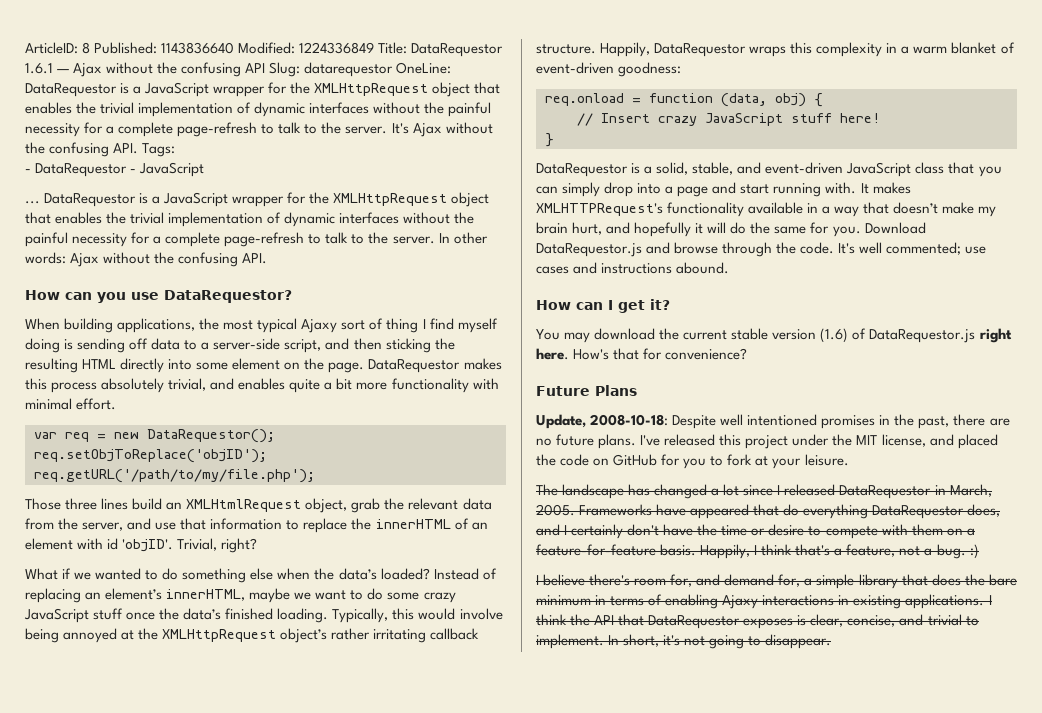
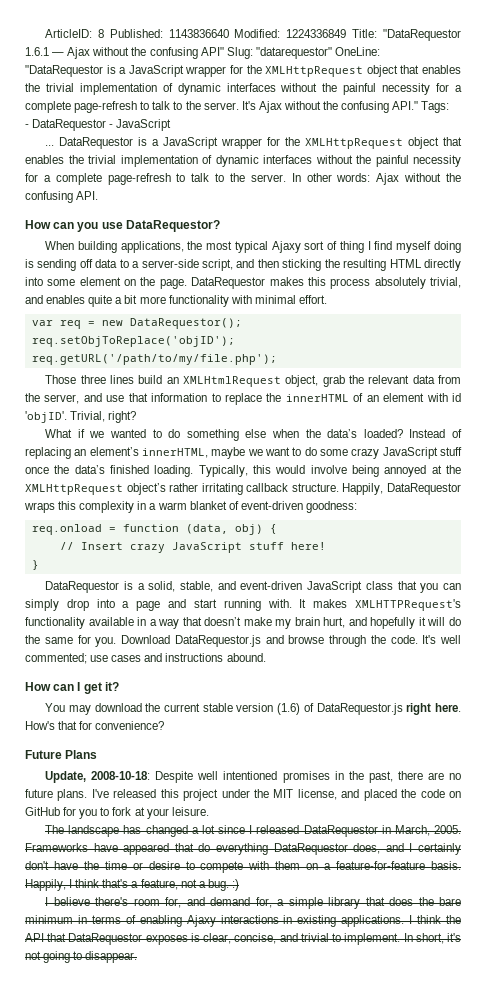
[411,43,504,57] DataRequestor -> [383,29,461,41] "DataRequestor
[245,62,452,77] [25,83,117,97] API Slug: datarequestor OneLine: DataRequestor -> [200,47,380,59] [25,65,103,77] API" Slug: "datarequestor" OneLine: "DataRequestor
[113,143,139,154] API. -> [392,101,419,110] API."

